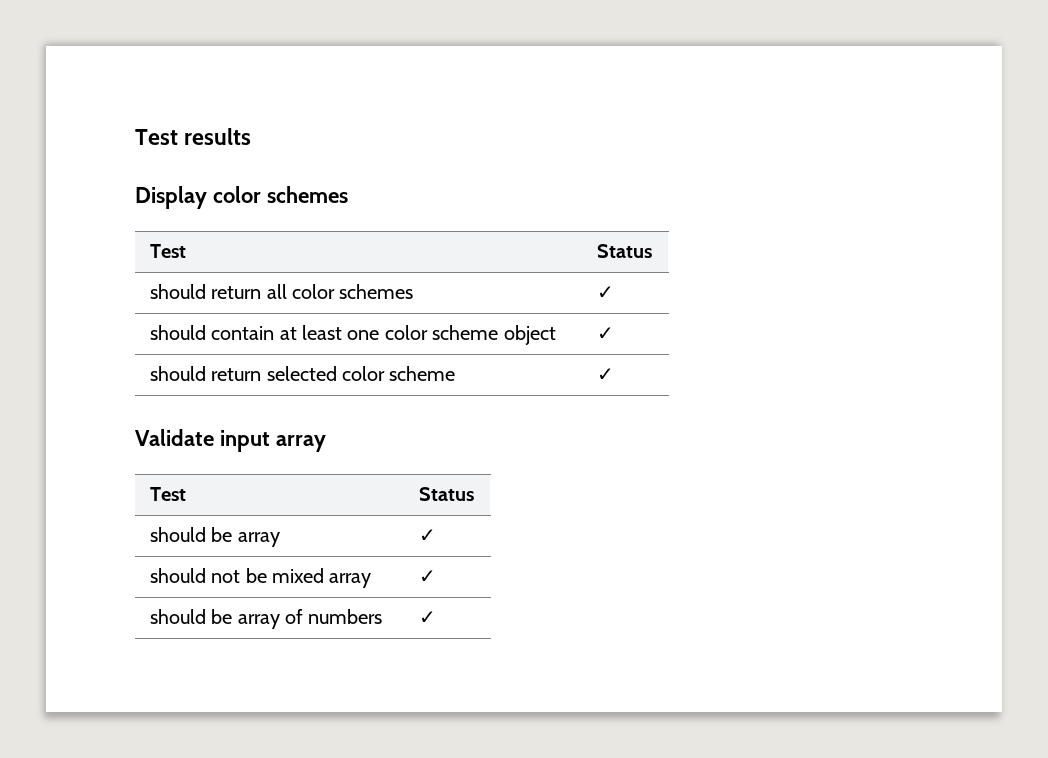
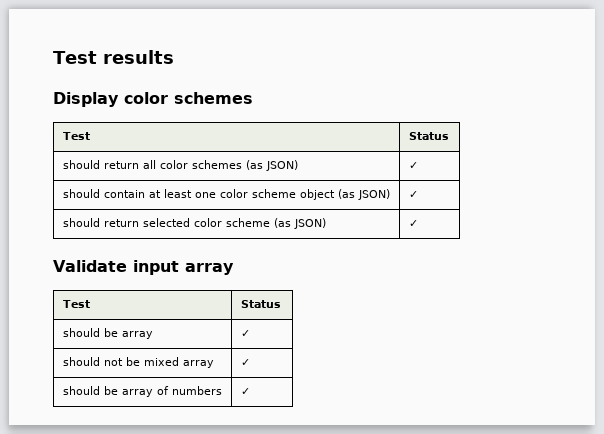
(414, 291) none -> [245,160,298,171] (as JSON)
(556, 335) none -> [337,189,390,200] (as JSON)
(456, 373) none -> [273,218,326,229] (as JSON)

